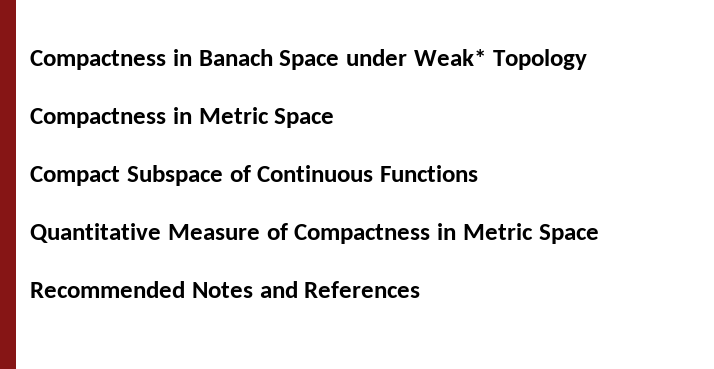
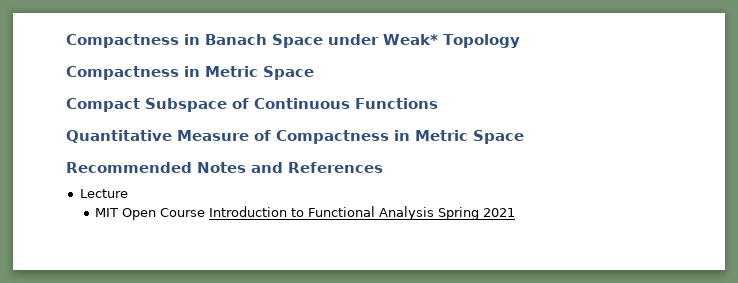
(421, 289) none -> [79,189,128,198] [95,206,516,220] // Lecture // MIT Open Course Introduction to Functional Analysis Spring 2021

